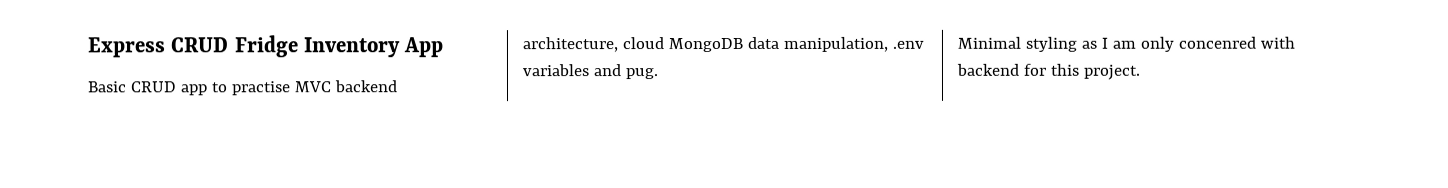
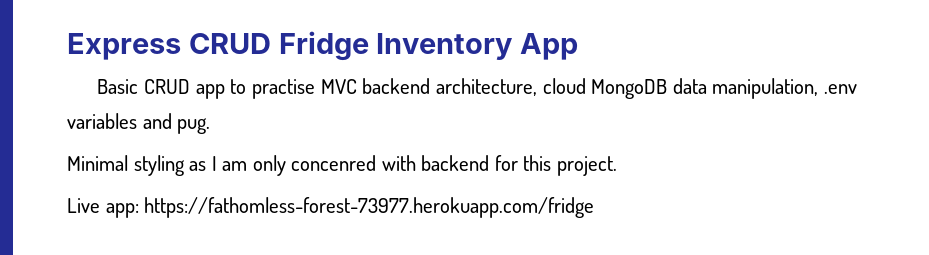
(1140, 72) none -> [67,197,595,218] // Live app: https://fathomless-forest-73977.herokuapp.com/fridge

